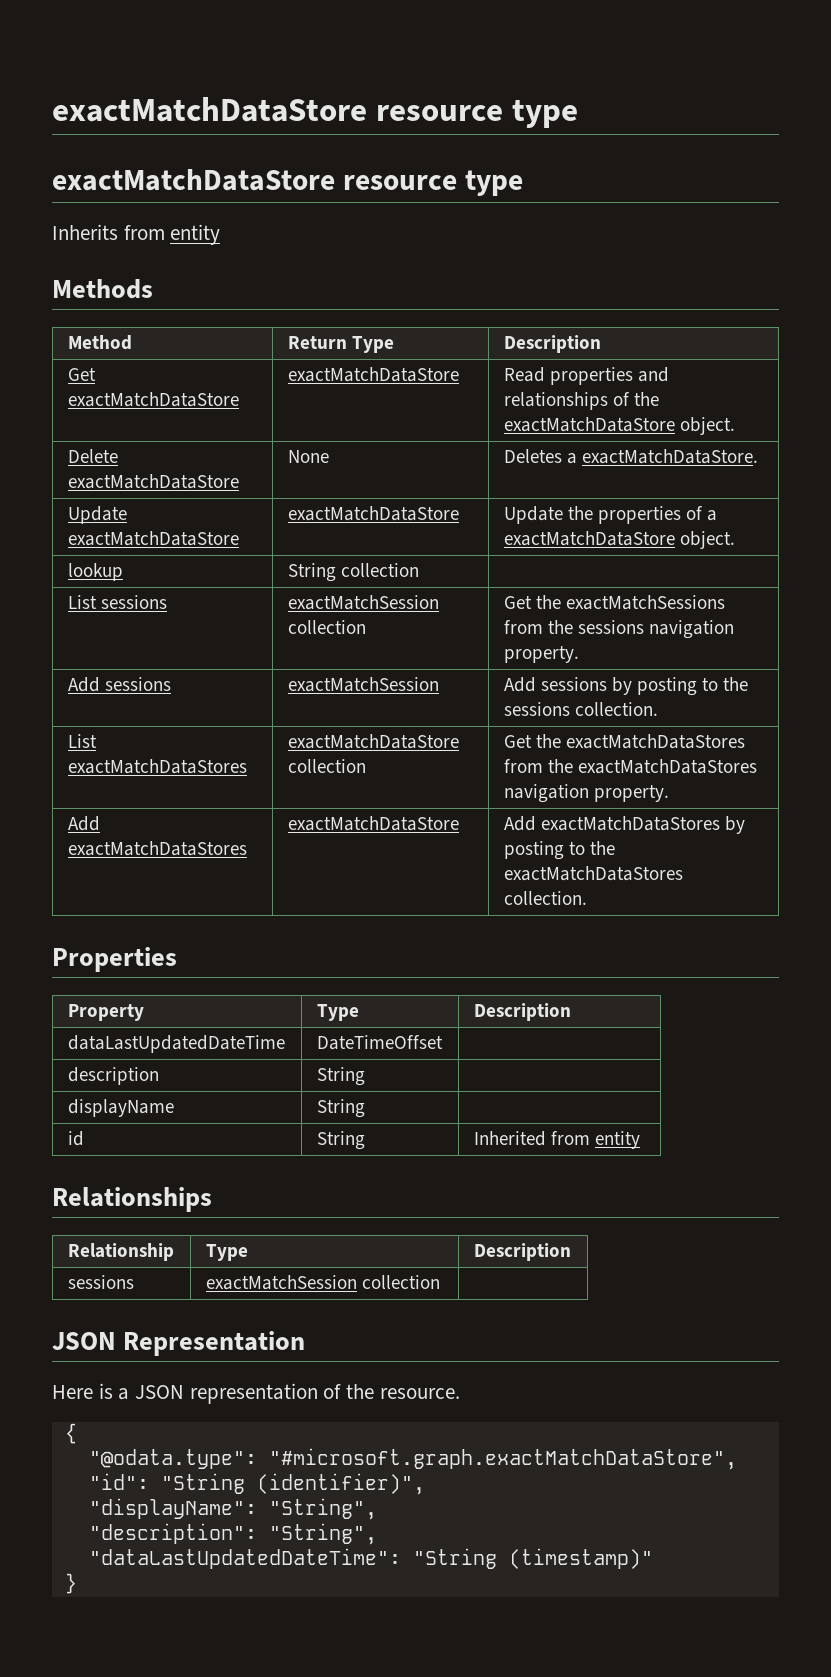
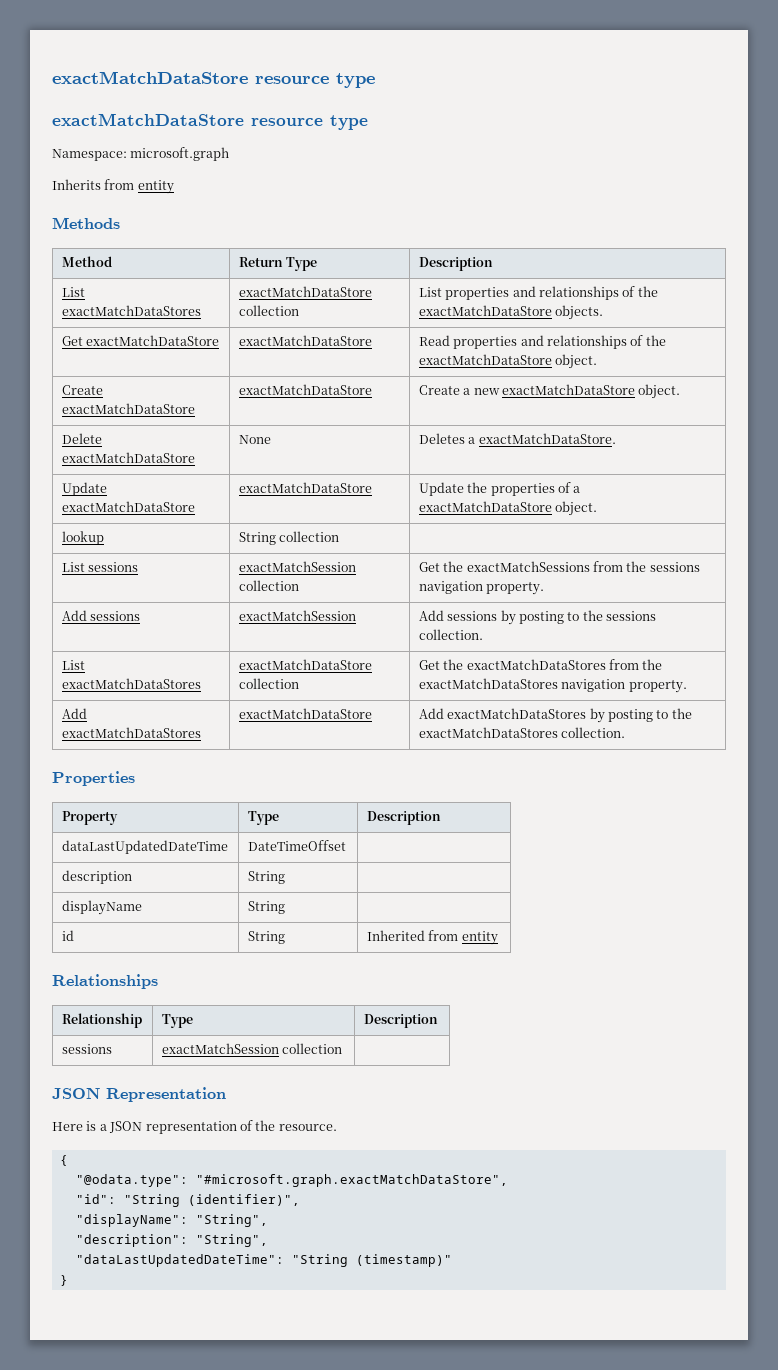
(523, 183) none -> [52,147,230,161] // Namespace: microsoft.graph
(601, 344) none -> [61,287,85,297] [61,305,201,316] [238,286,372,297] [238,305,299,316] [418,286,658,300] [418,305,604,320] // List exactMatchDataStores | exactMatchDataStore collection | List properties and relationships of the exactMatchDataStore objects.
(735, 426) none -> [61,385,103,395] [61,403,195,414] [238,384,372,395] [418,384,681,399] // Create exactMatchDataStore | exactMatchDataStore | Create a new exactMatchDataStore object.

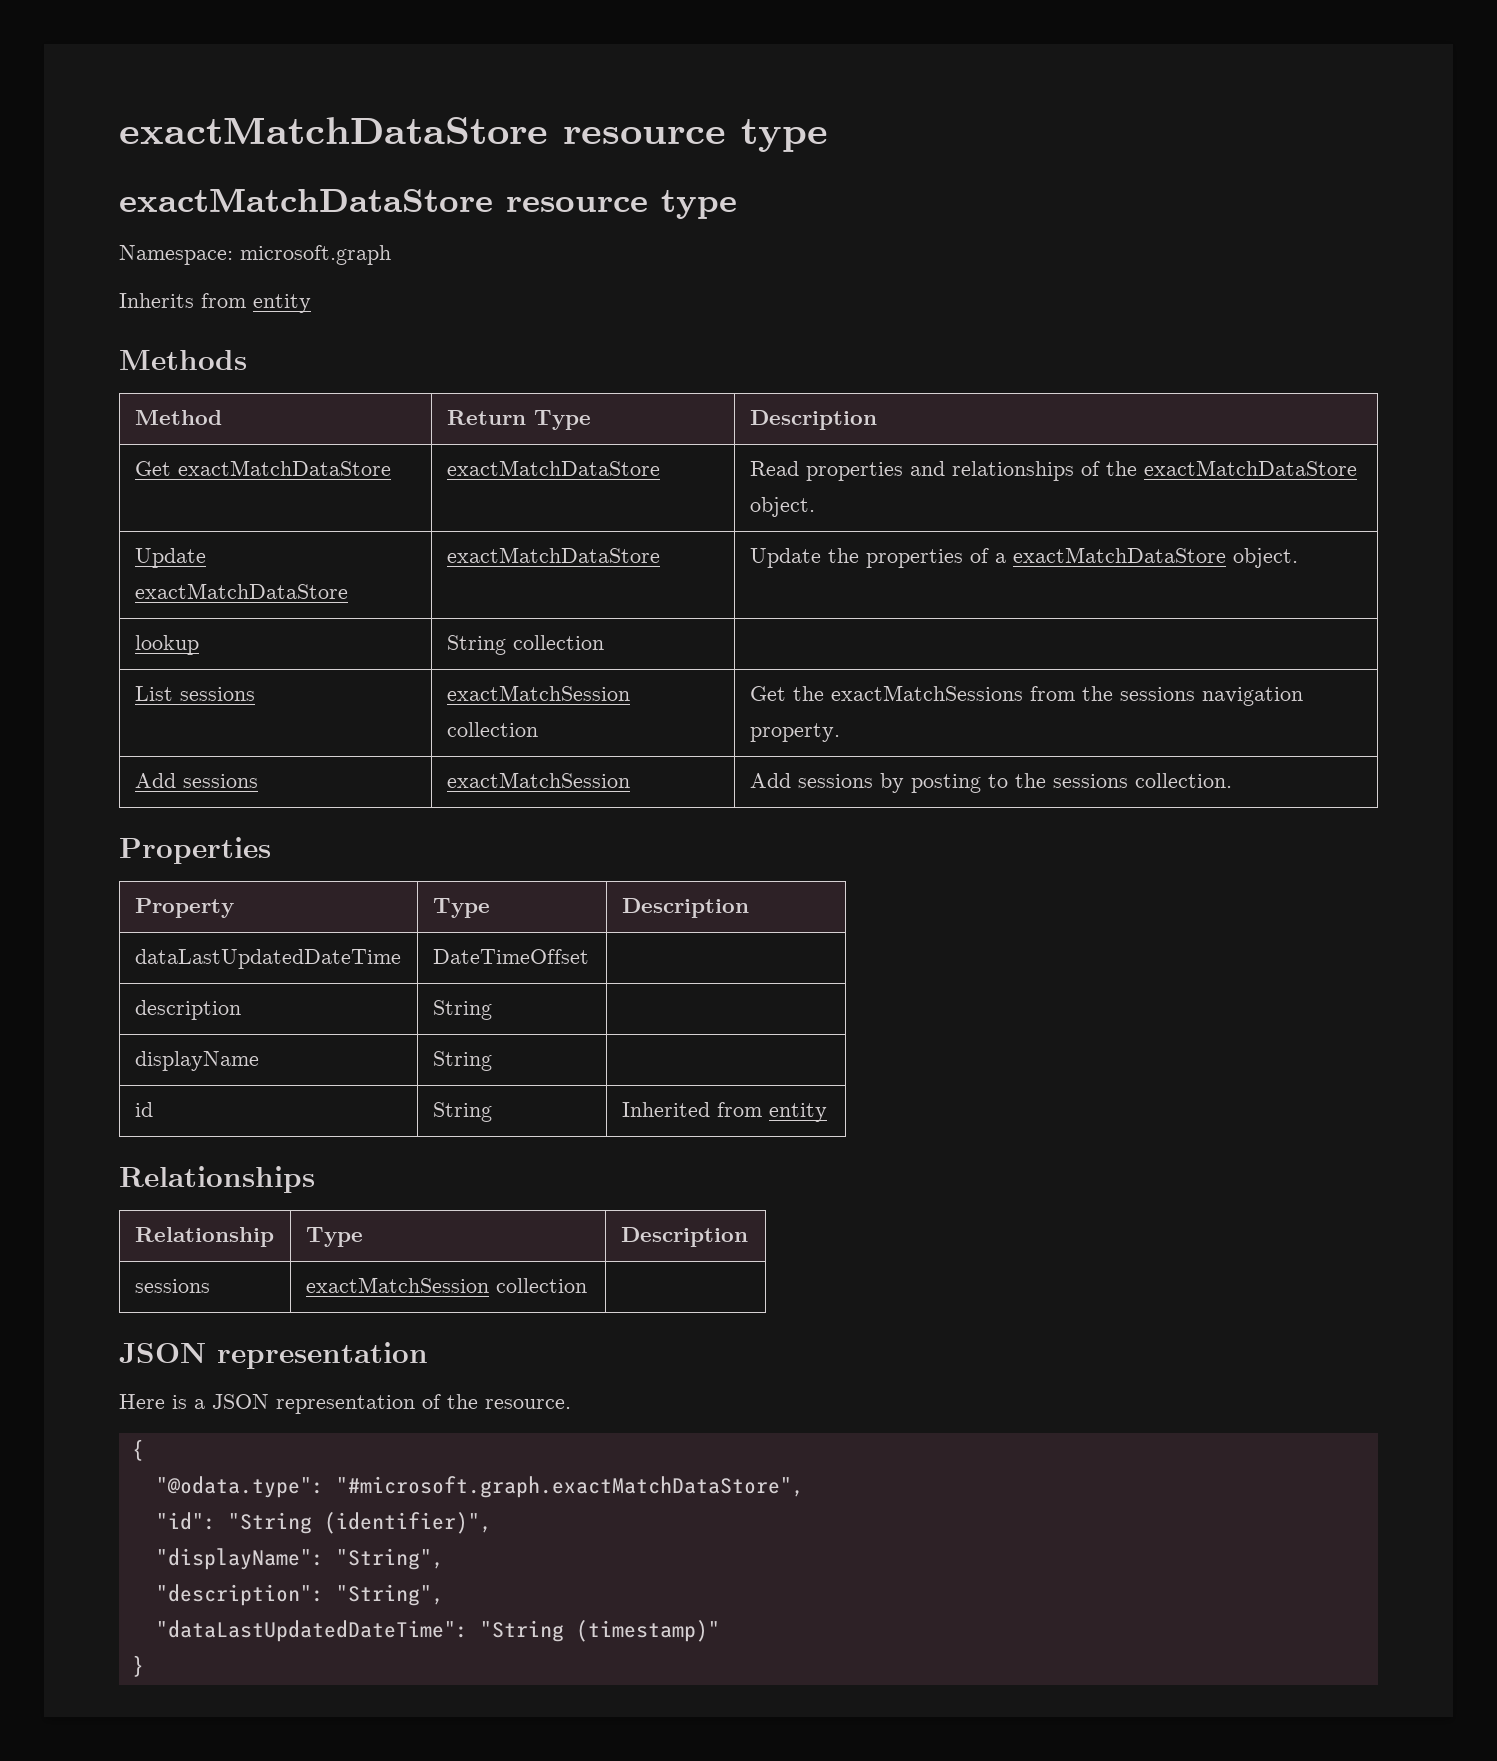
[61,287,85,297] [61,305,201,316] [238,286,372,297] [238,305,299,316] [418,286,658,300] [418,305,604,320] // List exactMatchDataStores | exactMatchDataStore collection | List properties and relationships of the exactMatchDataStore objects. -> (877, 420) none
[61,385,103,395] [61,403,195,414] [238,384,372,395] [418,384,681,399] [61,433,102,444] [61,452,195,463] [238,435,271,444] [418,433,616,444] // Create exactMatchDataStore | exactMatchDataStore | Create a new exactMatchDataStore object. // Delete exactMatchDataStore | None | Deletes a exactMatchDataStore. -> (815, 507) none
[61,660,85,670] [61,678,201,689] [238,659,372,670] [238,678,299,689] [418,659,663,670] [418,678,687,693] [61,708,87,719] [61,727,201,738] [238,708,372,719] [418,708,692,723] [418,727,626,738] // List exactMatchDataStores | exactMatchDataStore collection | Get the exactMatchDataStores from the exactMatchDataStores navigation property. // Add exactMatchDataStores | exactMatchDataStore | Add exactMatchDataStores by posting to the exactMatchDataStores collection. -> (1232, 780) none
[106,1087,226,1102] Representation -> [217,1342,428,1369] representation

